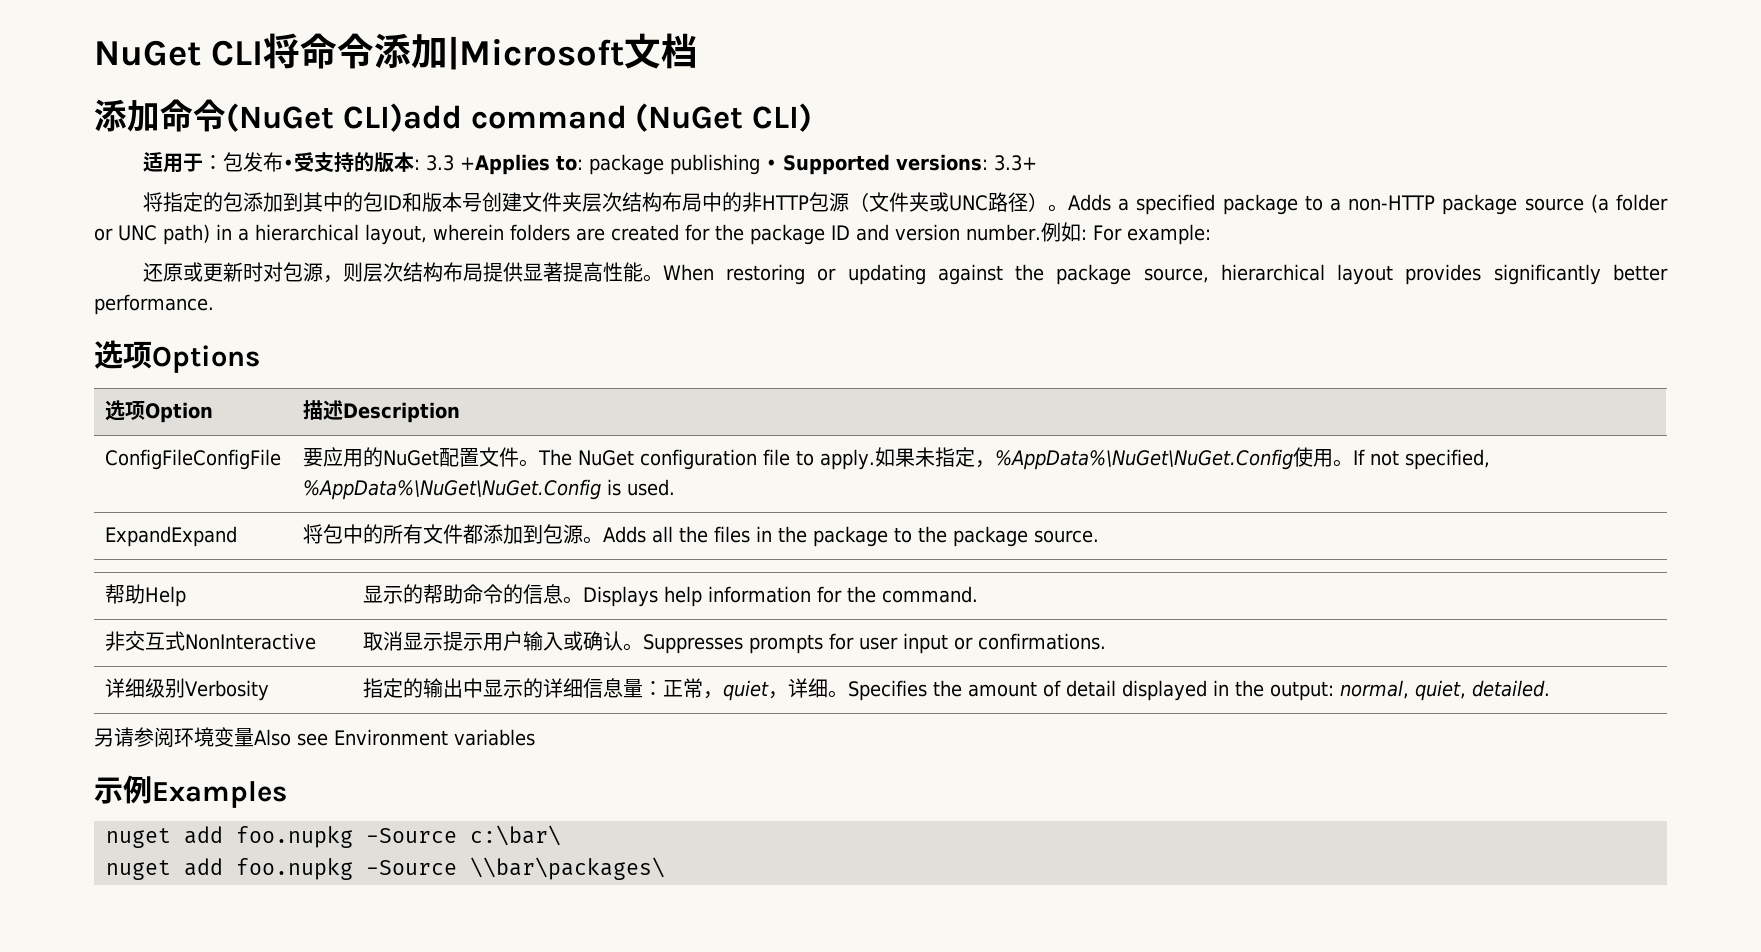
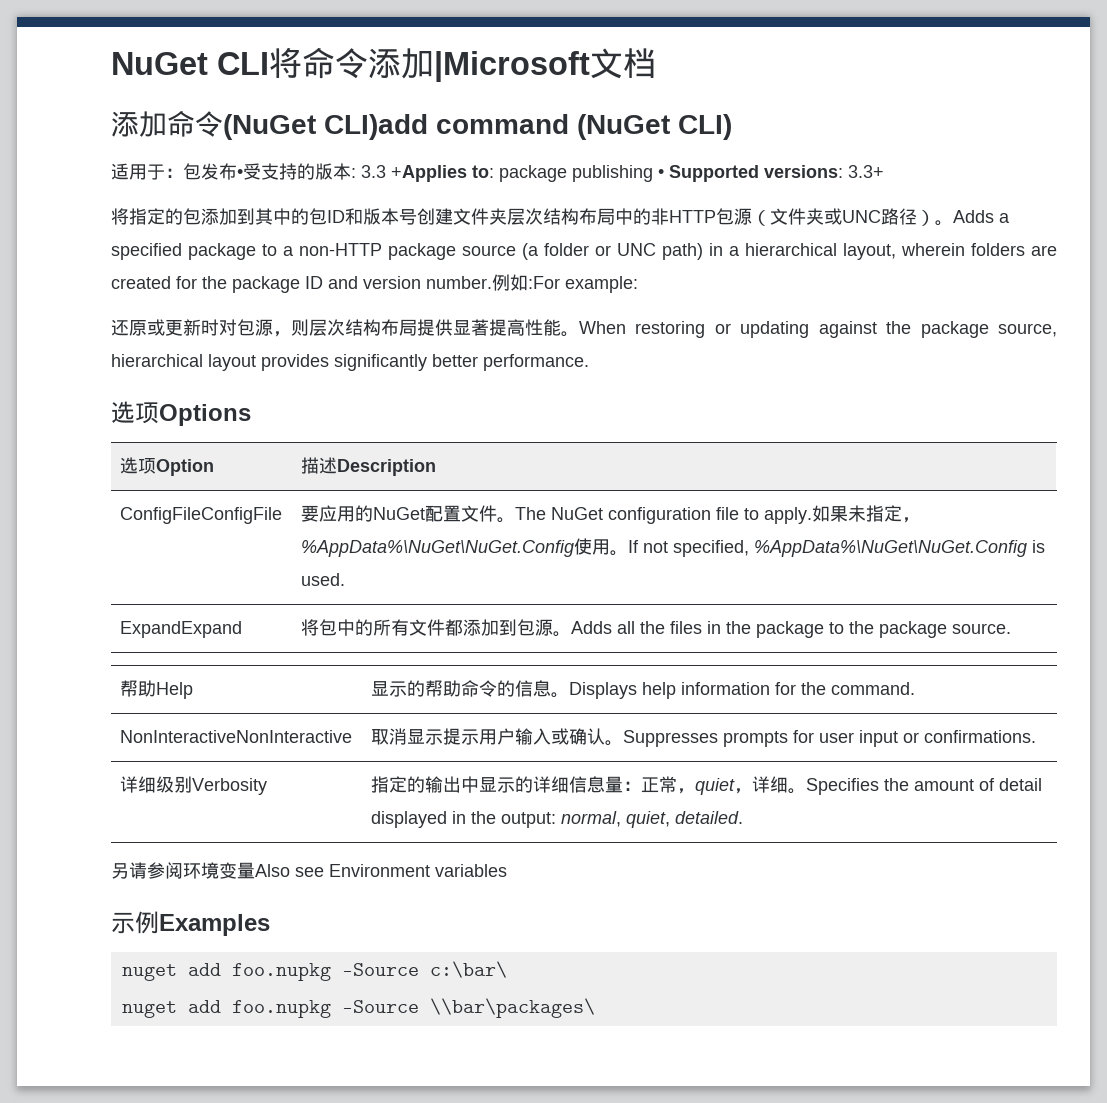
[1080,225,1122,241] : For -> [528,276,560,289] :For
[104,631,316,651] 非交互式NonInteractive -> [120,730,353,743] NonInteractiveNonInteractive

